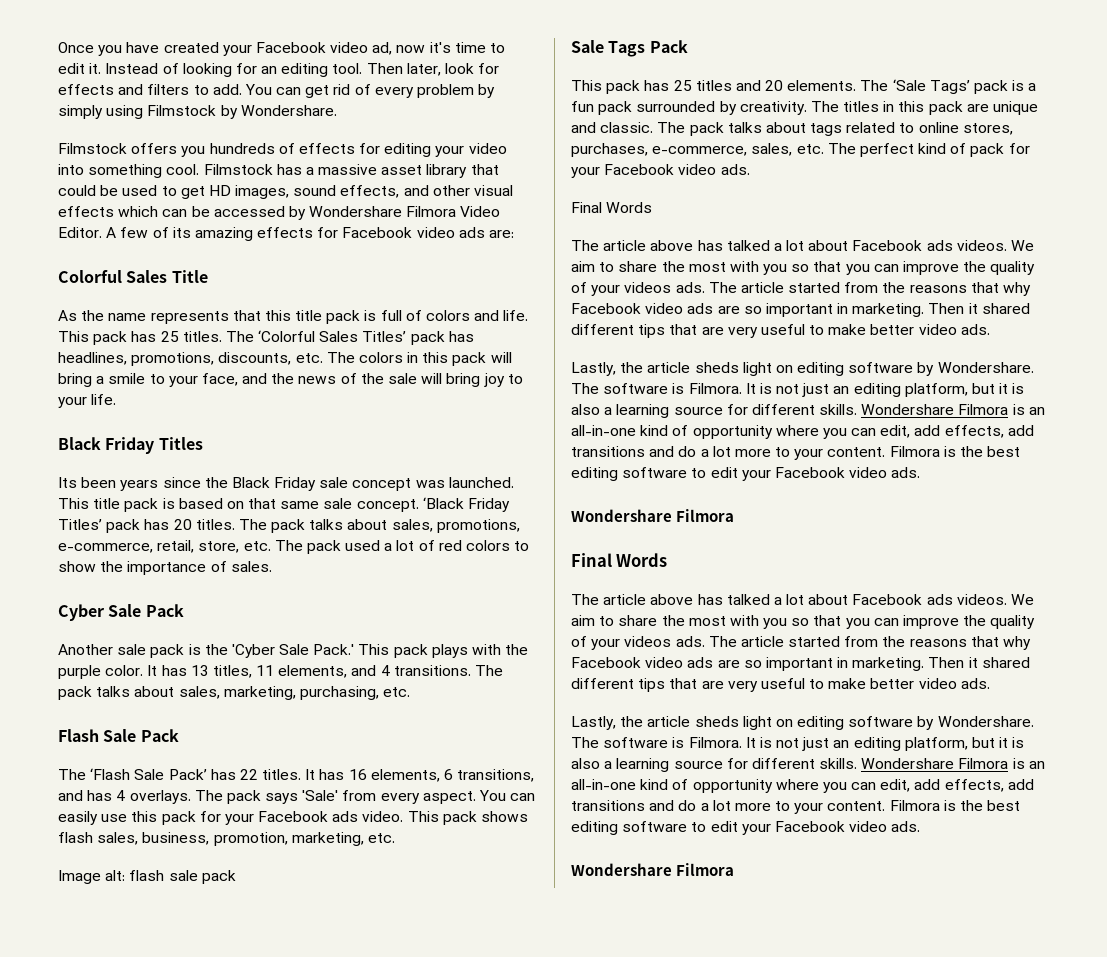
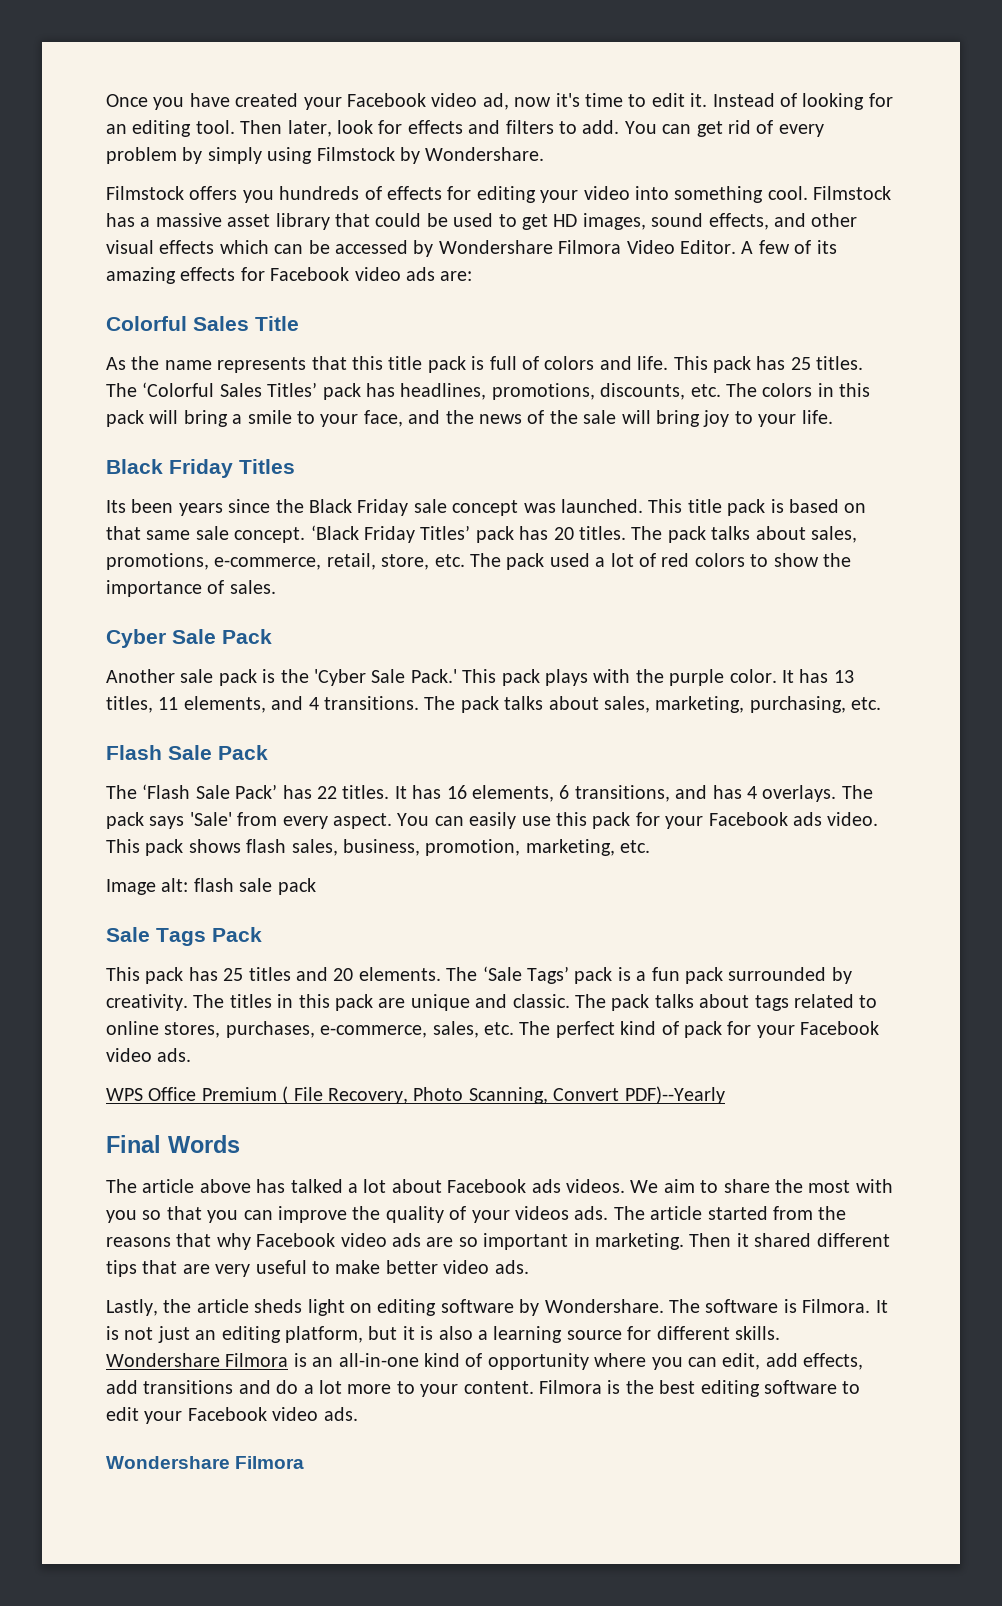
[571,202,653,213] [571,240,1035,251] [571,261,1036,275] [571,282,1032,296] [571,303,1030,317] [571,324,990,338] [571,362,1034,376] [571,383,1025,397] [571,404,1045,418] [571,425,1034,439] [571,446,1021,460] [571,467,921,481] [571,509,735,522] Final Words // The article above has talked a lot about Facebook ads videos. We aim to share the most with you so that you can improve the quality of your videos ads. The article started from the reasons that why Facebook video ads are so important in marketing. Then it shared different tips that are very useful to make better video ads. // Lastly, the article sheds light on editing software by Wondershare. The software is Filmora. It is not just an editing platform, but it is also a learning source for different skills. Wondershare Filmora is an all-in-one kind of opportunity where you can edit, add effects, add transitions and do a lot more to your content. Filmora is the best editing software to edit your Facebook video ads. // Wondershare Filmora -> [106,1086,725,1104] WPS Office Premium ( File Recovery, Photo Scanning, Convert PDF)--Yearly

